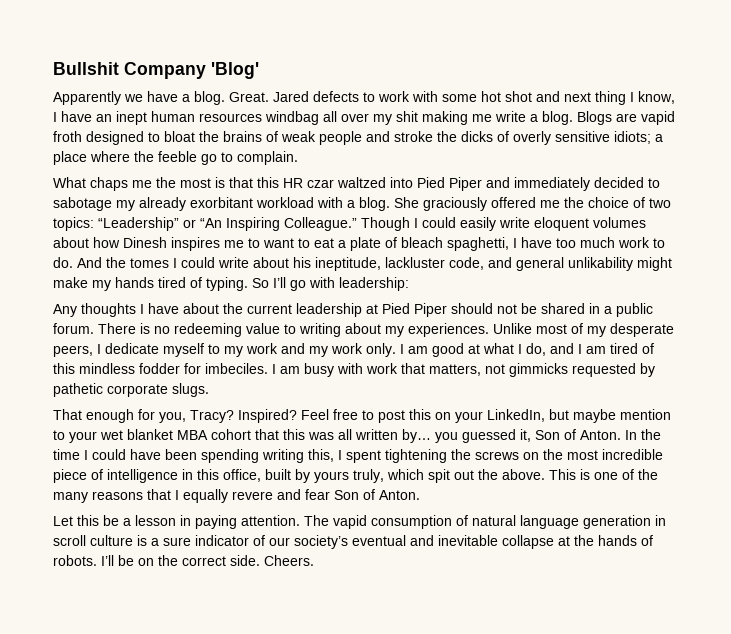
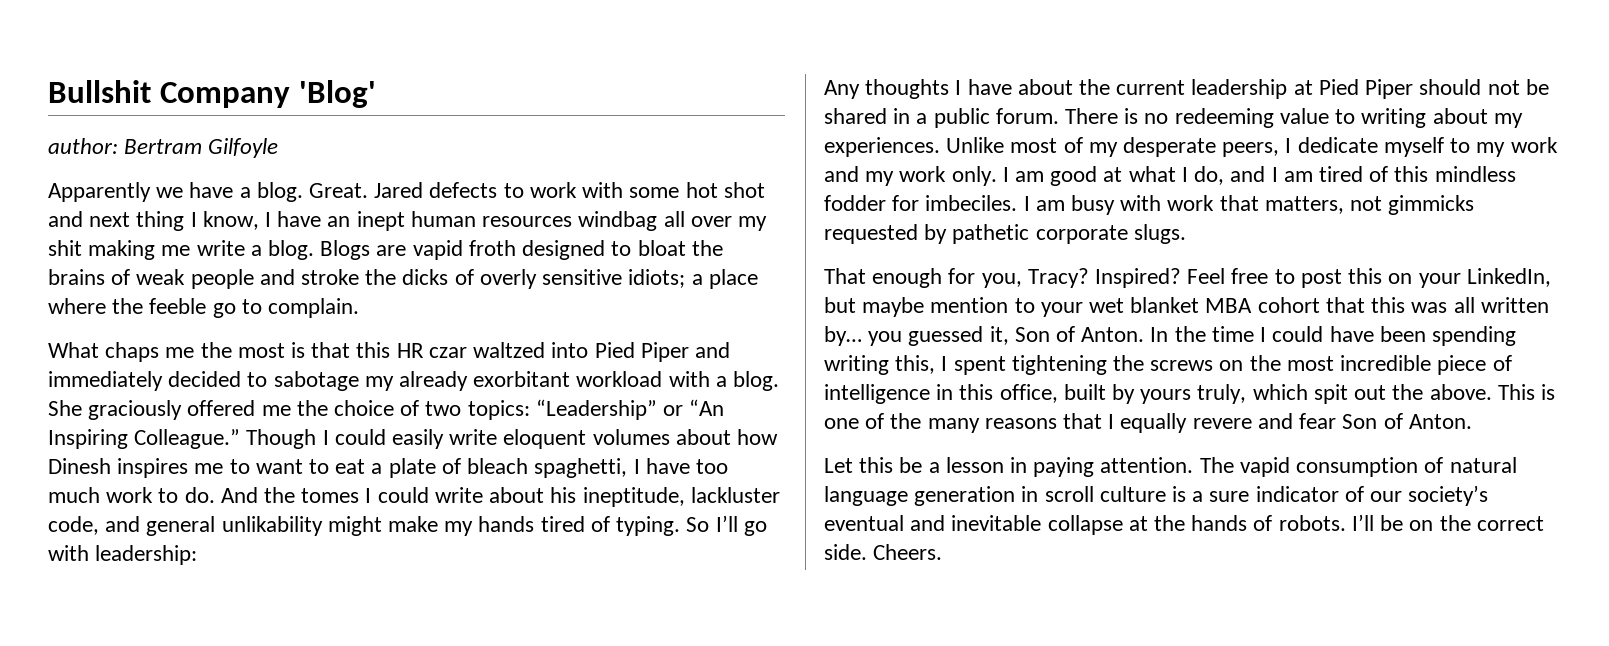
(259, 70) none -> [48,138,279,158] // author: Bertram Gilfoyle

